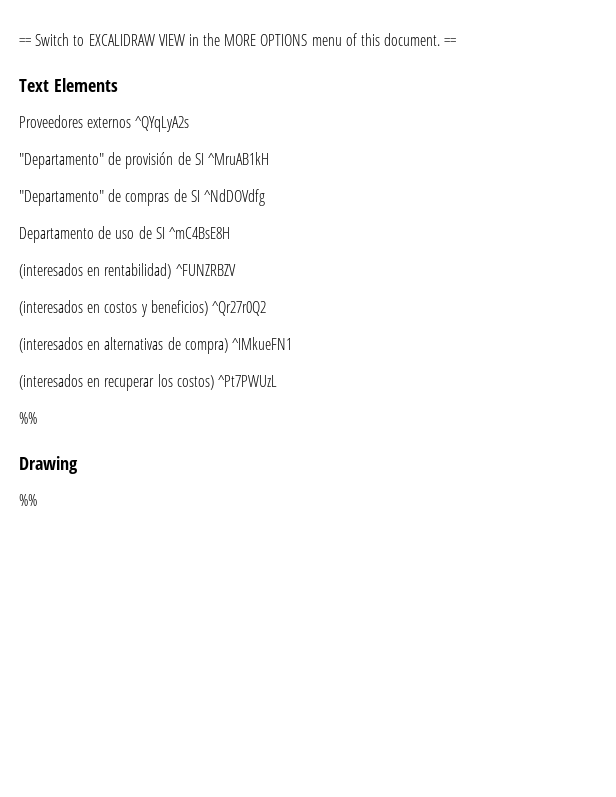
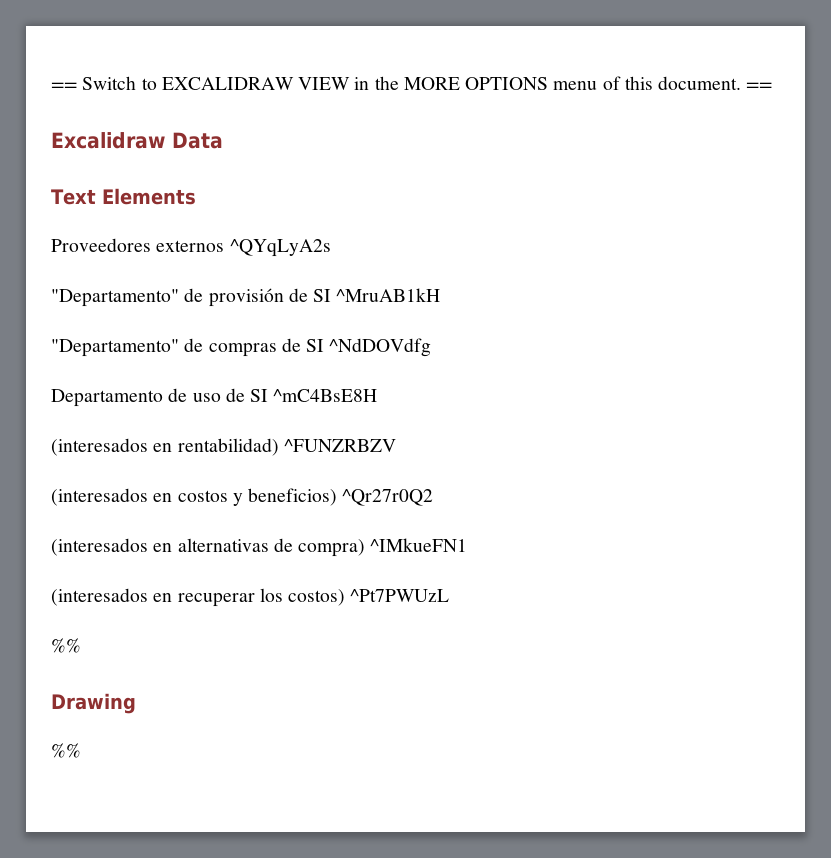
(457, 42) none -> [51,132,223,149] // Excalidraw Data

